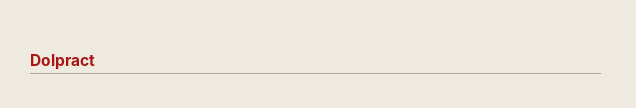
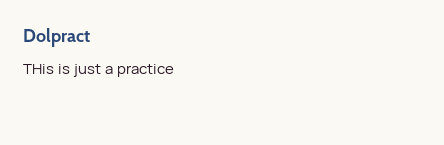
(95, 62) none -> [23,64,175,77] // THis is just a practice

